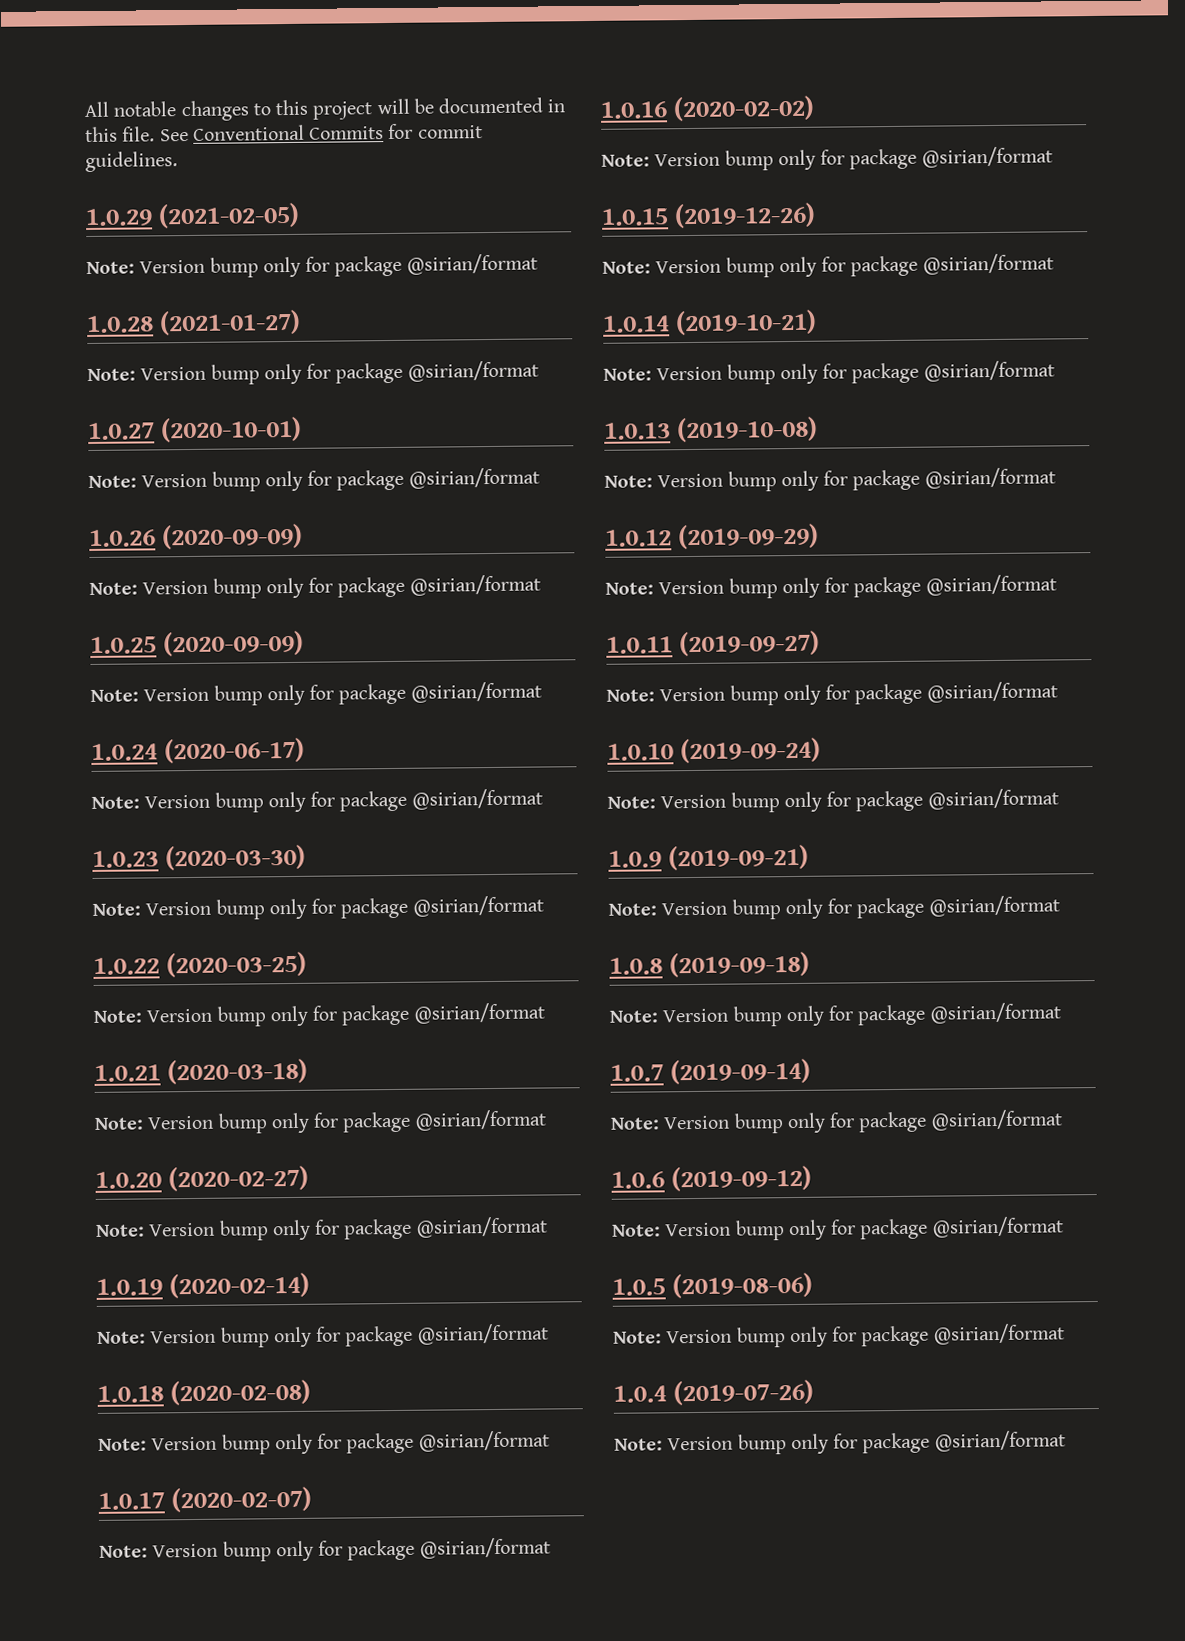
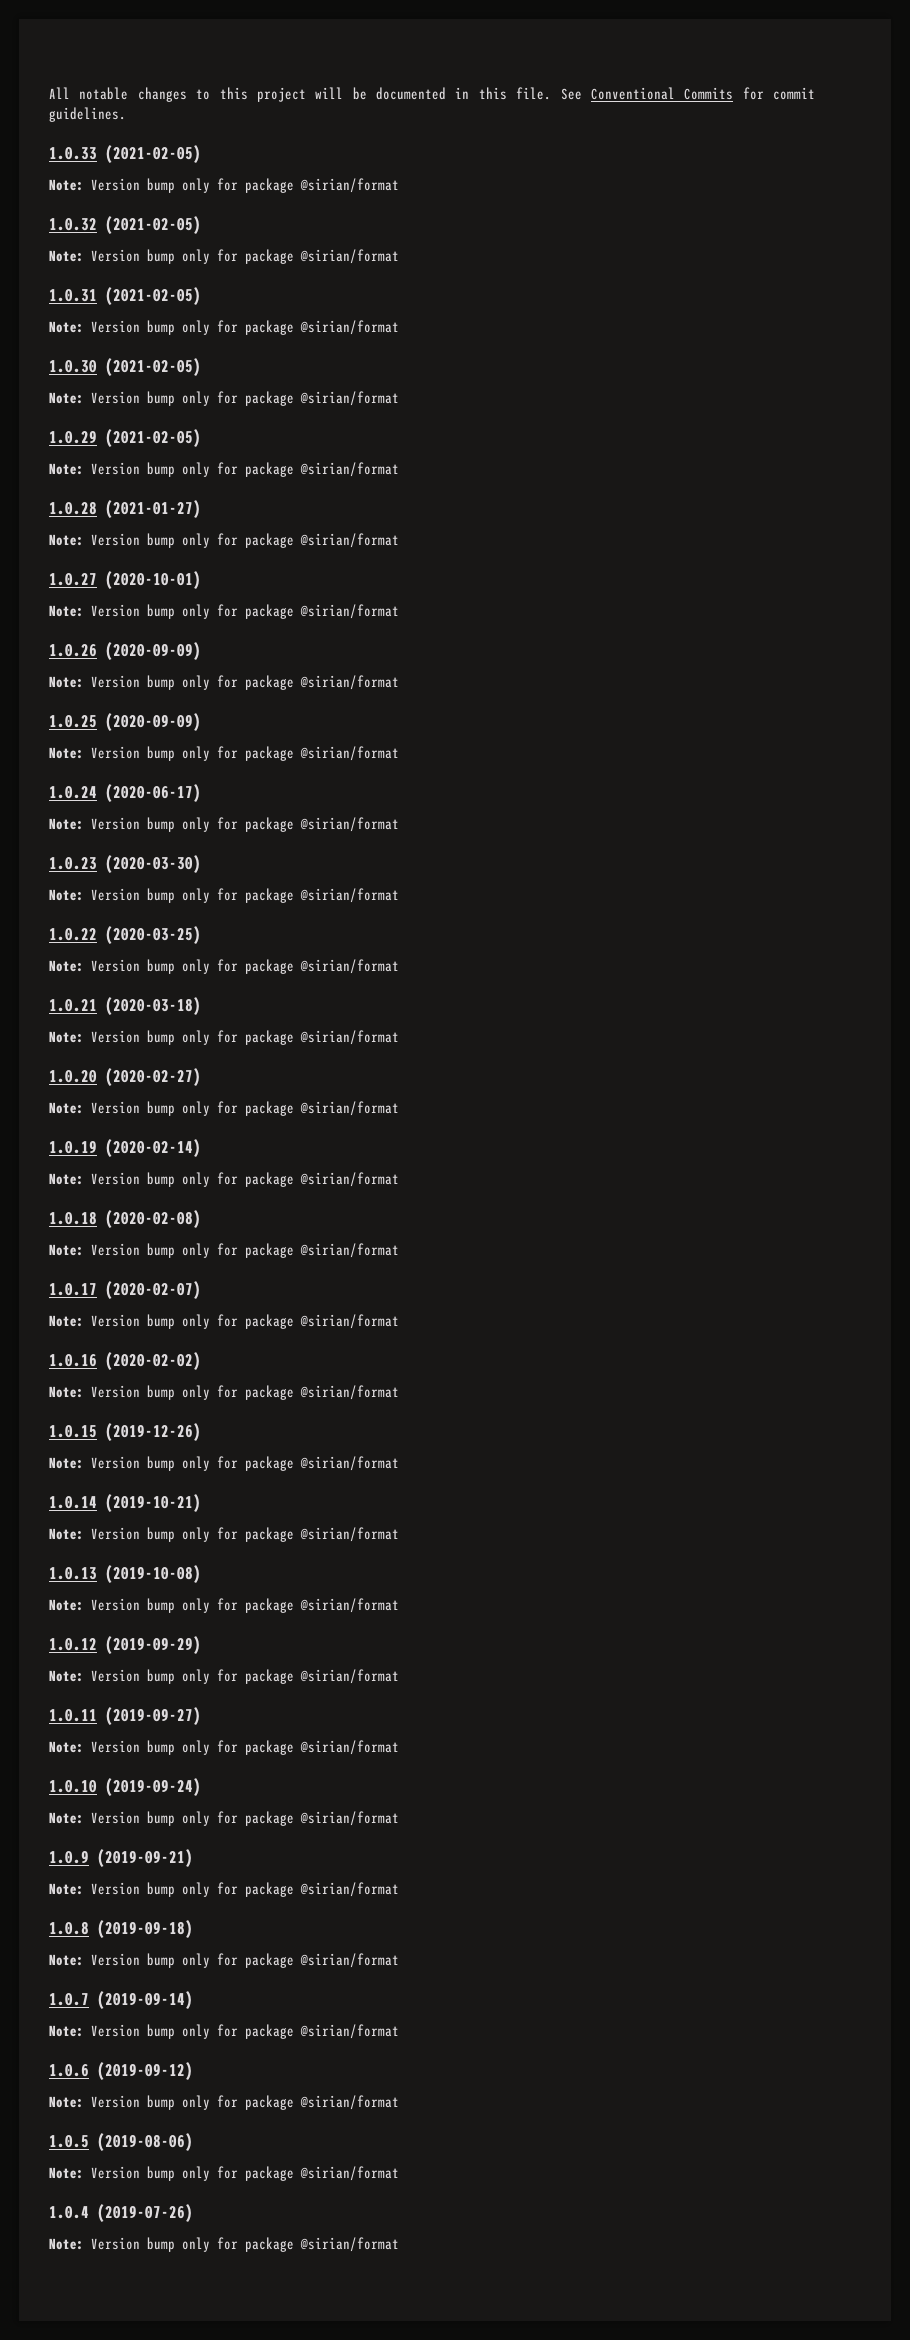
(178, 162) none -> [49,145,201,163] [49,178,399,193] [49,216,201,234] [49,249,399,264] [49,287,201,305] [49,320,399,335] [49,358,201,376] [49,391,399,406] // 1.0.33 (2021-02-05) // Note: Version bump only for package @sirian/format // 1.0.32 (2021-02-05) // Note: Version bump only for package @sirian/format // 1.0.31 (2021-02-05) // Note: Version bump only for package @sirian/format // 1.0.30 (2021-02-05) // Note: Version bump only for package @sirian/format

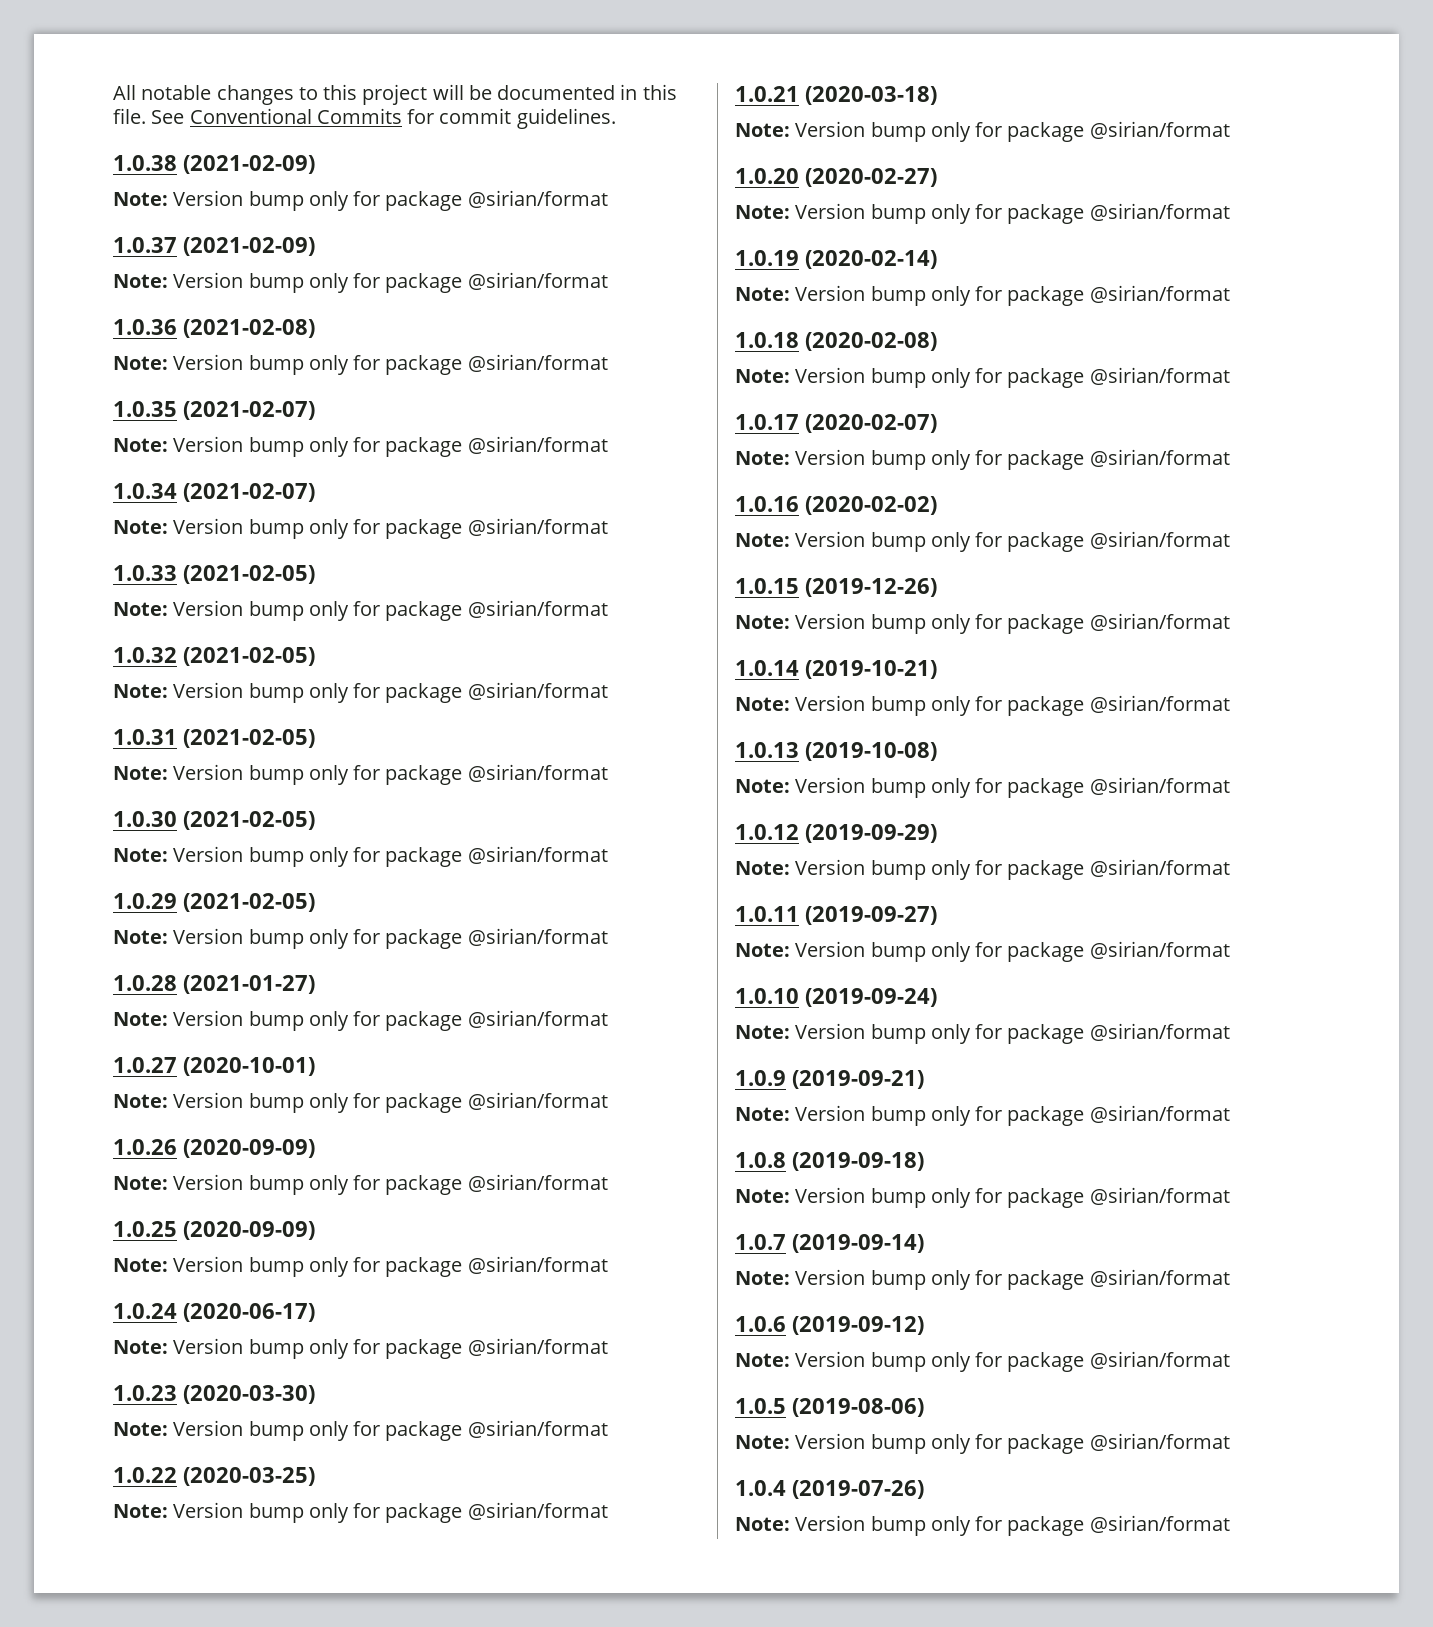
(126, 114) none -> [113,155,315,174] [113,190,608,211] [113,237,315,256] [113,272,608,293] [113,319,315,338] [113,354,608,375] [113,401,315,420] [113,436,608,457] [113,483,315,502] [113,518,608,539] // 1.0.38 (2021-02-09) // Note: Version bump only for package @sirian/format // 1.0.37 (2021-02-09) // Note: Version bump only for package @sirian/format // 1.0.36 (2021-02-08) // Note: Version bump only for package @sirian/format // 1.0.35 (2021-02-07) // Note: Version bump only for package @sirian/format // 1.0.34 (2021-02-07) // Note: Version bump only for package @sirian/format

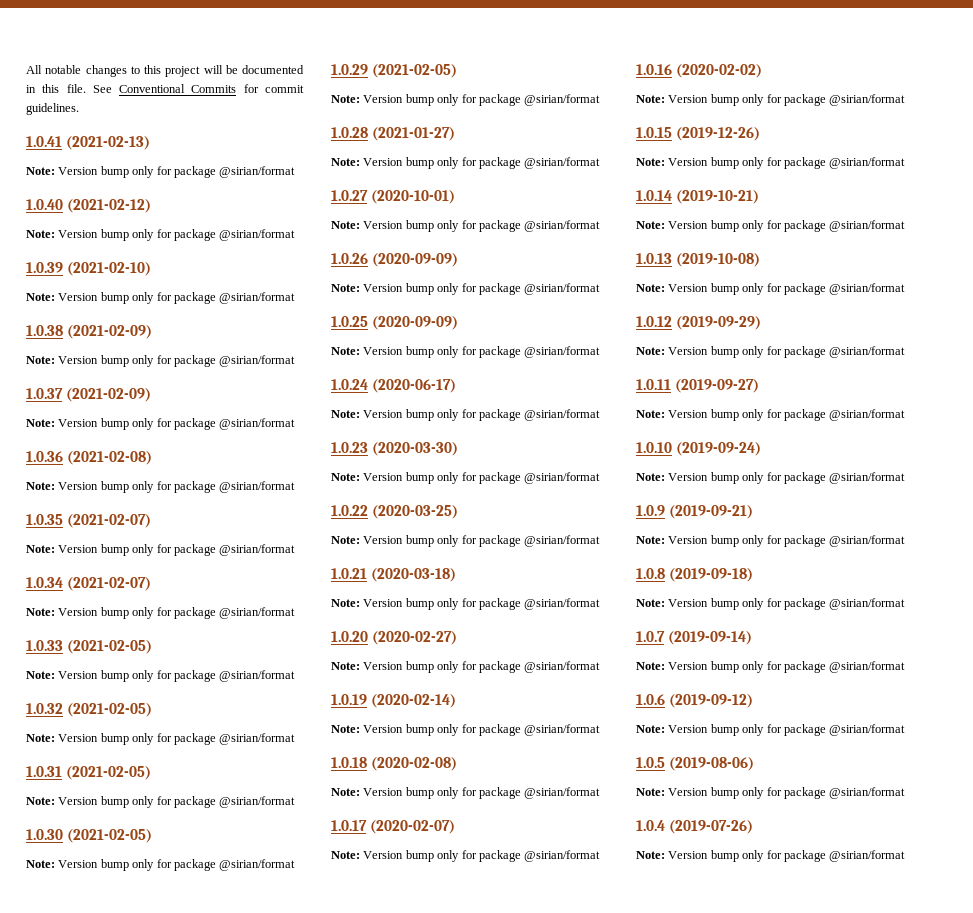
(616, 118) none -> [26,136,151,150] [26,166,296,178] [26,199,152,213] [26,229,296,241] [26,262,152,276] [26,292,296,304] // 1.0.41 (2021-02-13) // Note: Version bump only for package @sirian/format // 1.0.40 (2021-02-12) // Note: Version bump only for package @sirian/format // 1.0.39 (2021-02-10) // Note: Version bump only for package @sirian/format

